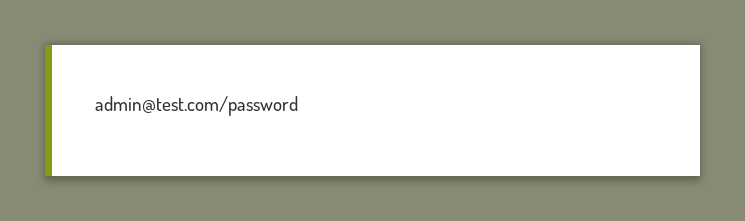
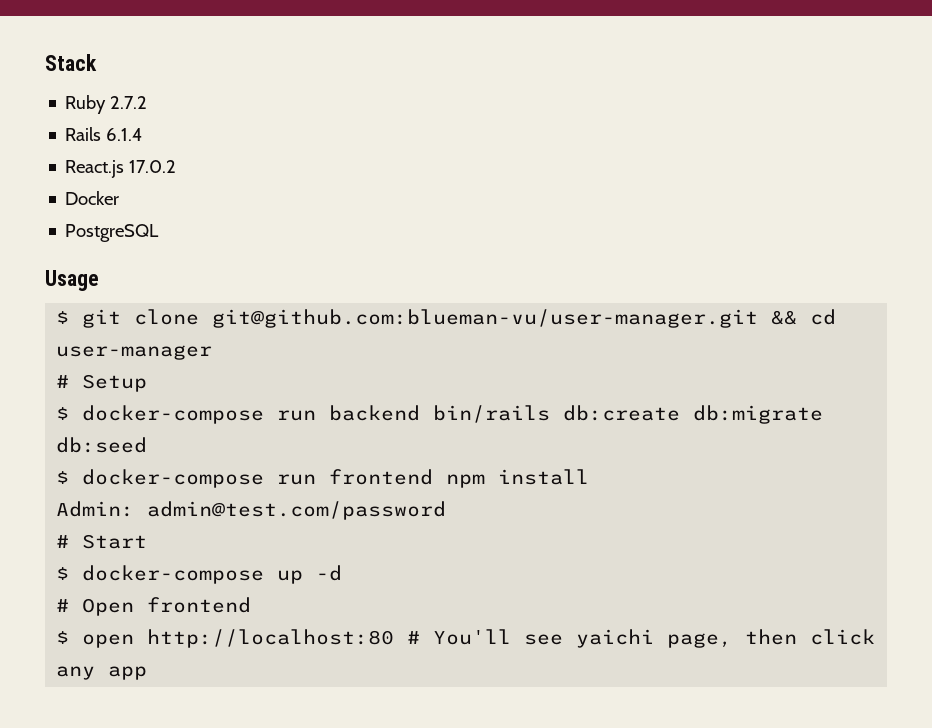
[95,96,298,116] admin@test.com/password -> [45,54,97,71] [65,95,148,114] [65,127,143,141] [65,160,177,178] [65,191,120,205] [65,224,160,242] [45,270,99,291] [56,309,837,328] [56,345,213,360] [56,374,148,392] [56,405,824,424] [56,437,148,453] [56,469,590,488] [56,501,447,520] [56,534,148,549] [56,565,343,584] [56,597,252,616] [56,629,876,648] [56,666,148,680] Stack // Ruby 2.7.2 // Rails 6.1.4 // React.js 17.0.2 // Docker // PostgreSQL // Usage // $ git clone git@github.com:blueman-vu/user-manager.git && cd user-manager // # Setup // $ docker-compose run backend bin/rails db:create db:migrate db:seed // $ docker-compose run frontend npm install // Admin: admin@test.com/password // # Start // $ docker-compose up -d // # Open frontend // $ open http://localhost:80 # You'll see yaichi page, then click any app

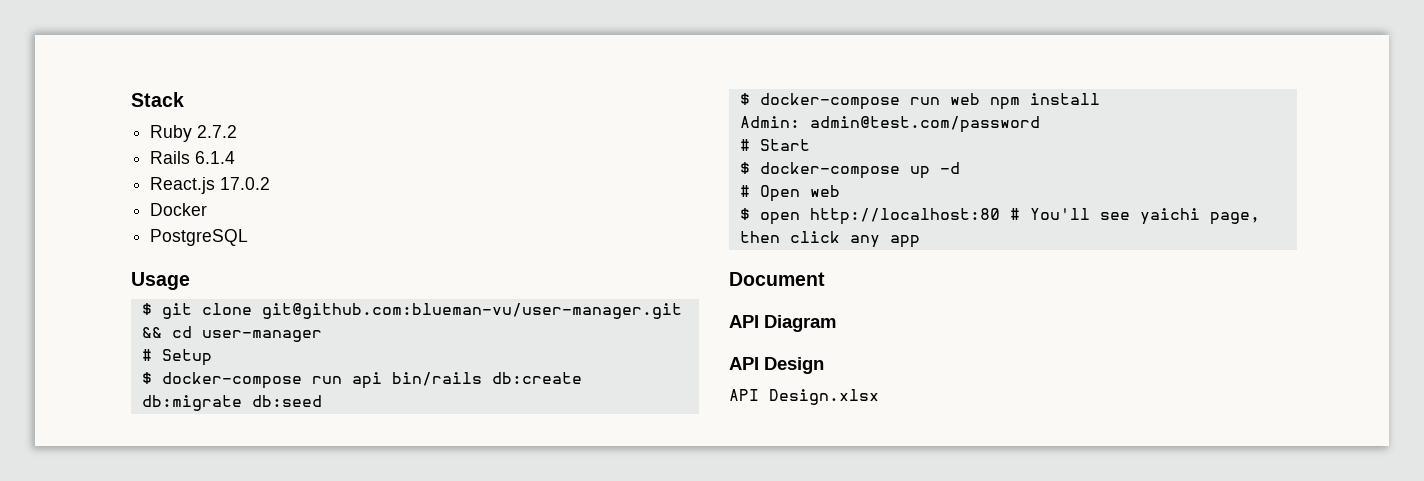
[329,405,421,421] backend -> [351,372,382,389] api
[329,469,434,485] frontend -> [949,93,980,105] web
[147,597,252,613] frontend -> [809,185,840,197] web
(148, 673) none -> [729,272,825,286] [729,315,836,332] [729,357,824,374] [729,389,879,405] // Document // API Diagram // API Design // API Design.xlsx

